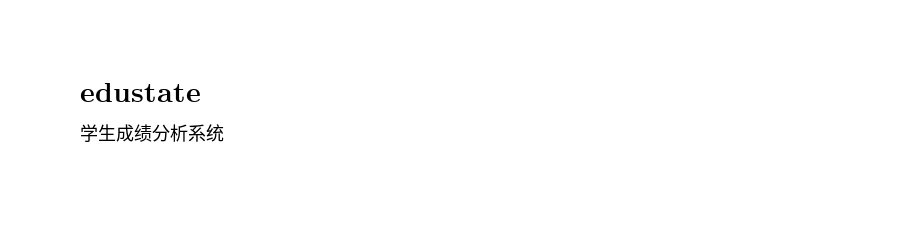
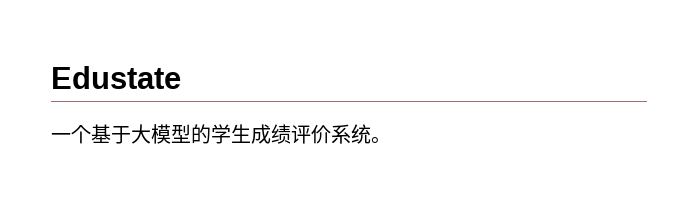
[80,83,201,102] [80,124,224,142] edustate // 学生成绩分析系统 -> [51,66,181,89] [51,124,391,144] Edustate // 一个基于大模型的学生成绩评价系统。

